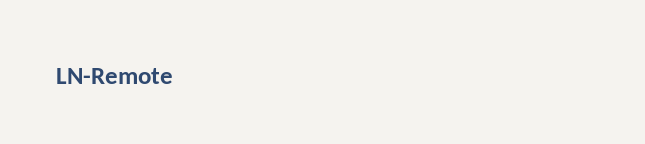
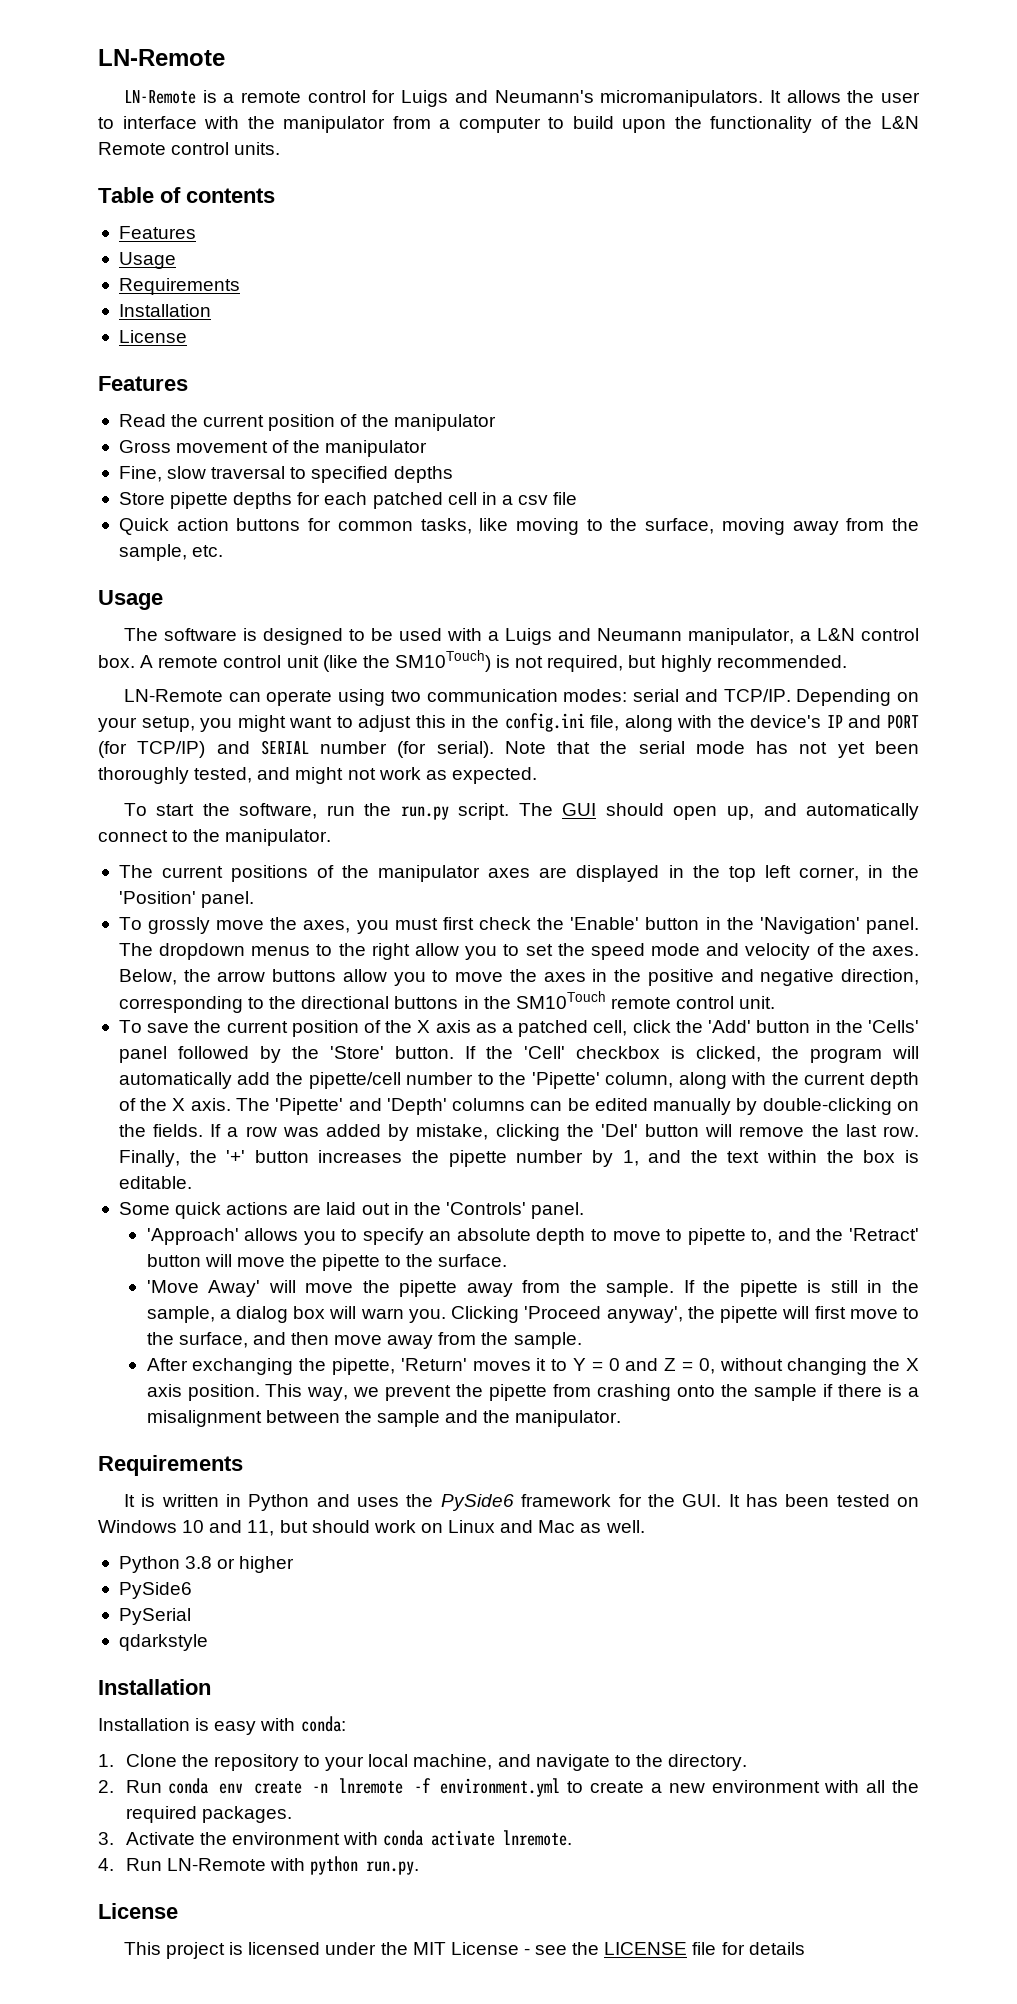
[56,68,173,84] LN-Remote -> [98,49,225,66] [123,90,920,107] [98,116,919,133] [98,142,281,155] [98,187,275,203] [118,226,196,239] [118,252,176,269] [118,278,240,295] [118,304,211,317] [118,330,187,343] [98,376,188,391] [118,414,496,431] [118,440,428,457] [118,466,453,483] [118,492,578,509] [118,518,919,535] [118,544,224,561] [98,590,163,610] [123,628,920,645] [98,650,847,672] [123,689,919,706] [98,713,919,732] [98,740,919,758] [98,767,537,784] [123,803,919,820] [98,829,332,846] [118,865,920,882] [118,891,255,908] [118,917,919,934] [118,943,919,960] [118,969,920,986] [118,991,776,1013] [118,1020,920,1037] [118,1046,920,1063] [118,1072,920,1089] [118,1098,919,1115] [118,1124,919,1141] [118,1150,920,1167] [118,1176,192,1189] [118,1202,585,1219] [146,1228,920,1245] [146,1254,508,1271] [146,1280,919,1297] [146,1306,919,1323] [146,1332,582,1349] [146,1358,919,1375] [146,1384,919,1401] [146,1410,622,1427] [98,1455,243,1476] [123,1494,920,1511] [98,1520,645,1536] [118,1556,295,1573] [118,1582,192,1599] [118,1608,191,1625] [118,1634,208,1651] [98,1679,211,1695] [98,1716,346,1735] [98,1754,748,1771] [98,1778,919,1797] [125,1806,292,1823] [98,1830,573,1846] [98,1856,420,1875] [98,1903,178,1919] [123,1942,805,1959] LN-Remote // LN-Remote is a remote control for Luigs and Neumann's micromanipulators. It allows the user to interface with the manipulator from a computer to build upon the functionality of the L&N Remote control units. // Table of contents // Features // Usage // Requirements // Installation // License // Features // Read the current position of the manipulator // Gross movement of the manipulator // Fine, slow traversal to specified depths // Store pipette depths for each patched cell in a csv file // Quick action buttons for common tasks, like moving to the surface, moving away from the sample, etc. // Usage // The software is designed to be used with a Luigs and Neumann manipulator, a L&N control box. A remote control unit (like the SM10Touch) is not required, but highly recommended. // LN-Remote can operate using two communication modes: serial and TCP/IP. Depending on your setup, you might want to adjust this in the config.ini file, along with the device's IP and PORT (for TCP/IP) and SERIAL number (for serial). Note that the serial mode has not yet been thoroughly tested, and might not work as expected. // To start the software, run the run.py script. The GUI should open up, and automatically connect to the manipulator. // The current positions of the manipulator axes are displayed in the top left corner, in the 'Position' panel. // To grossly move the axes, you must first check the 'Enable' button in the 'Navigation' panel. The dropdown menus to the right allow you to set the speed mode and velocity of the axes. Below, the arrow buttons allow you to move the axes in the positive and negative direction, corresponding to the directional buttons in the SM10Touch remote control unit. // To save the current position of the X axis as a patched cell, click the 'Add' button in the 'Cells' panel followed by the 'Store' button. If the 'Cell' checkbox is clicked, the program will automatically add the pipette/cell number to the 'Pipette' column, along with the current depth of the X axis. The 'Pipette' and 'Depth' columns can be edited manually by double-clicking on the fields. If a row was added by mistake, clicking the 'Del' button will remove the last row. Finally, the '+' button increases the pipette number by 1, and the text within the box is editable. // Some quick actions are laid out in the 'Controls' panel. // 'Approach' allows you to specify an absolute depth to move to pipette to, and the 'Retract' button will move the pipette to the surface. // 'Move Away' will move the pipette away from the sample. If the pipette is still in the sample, a dialog box will warn you. Clicking 'Proceed anyway', the pipette will first move to the surface, and then move away from the sample. // After exchanging the pipette, 'Return' moves it to Y = 0 and Z = 0, without changing the X axis position. This way, we prevent the pipette from crashing onto the sample if there is a misalignment between the sample and the manipulator. // Requirements // It is written in Python and uses the PySide6 framework for the GUI. It has been tested on Windows 10 and 11, but should work on Linux and Mac as well. // Python 3.8 or higher // PySide6 // PySerial // qdarkstyle // Installation // Installation is easy with conda: // 1. Clone the repository to your local machine, and navigate to the directory. // 2. Run conda env create -n lnremote -f environment.yml to create a new environment with all the required packages. // 3. Activate the environment with conda activate lnremote. // 4. Run LN-Remote with python run.py. // License // This project is licensed under the MIT License - see the LICENSE file for details

